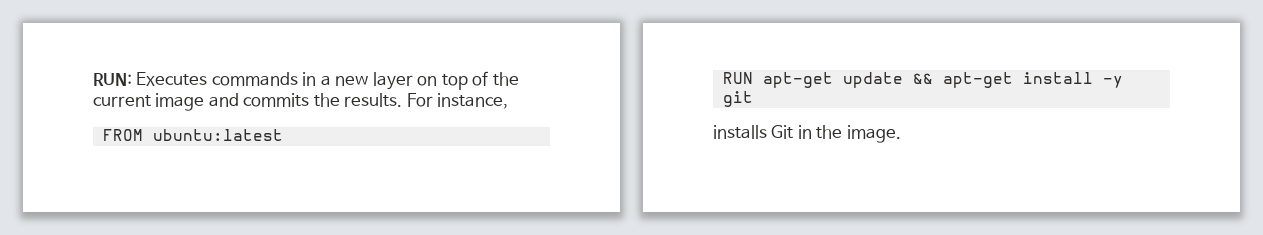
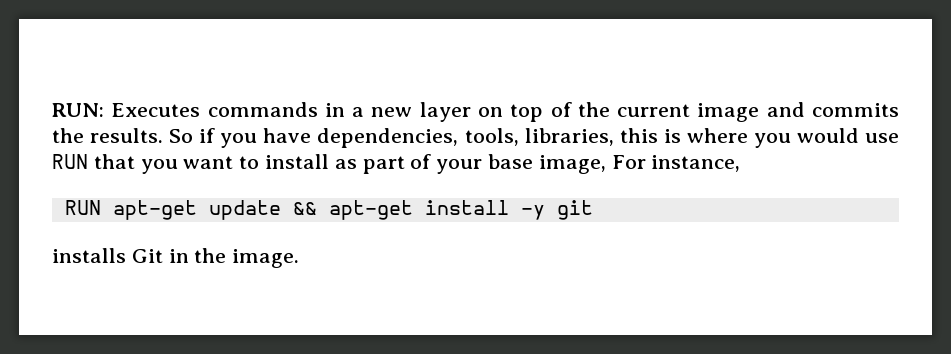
(403, 100) none -> [169,128,899,148] [52,154,606,174] So if you have dependencies, tools, libraries, this is where you would use RUN that you want to install as part of your base image,
[102,129,283,141] // FROM ubuntu:latest -> (741, 163) none

